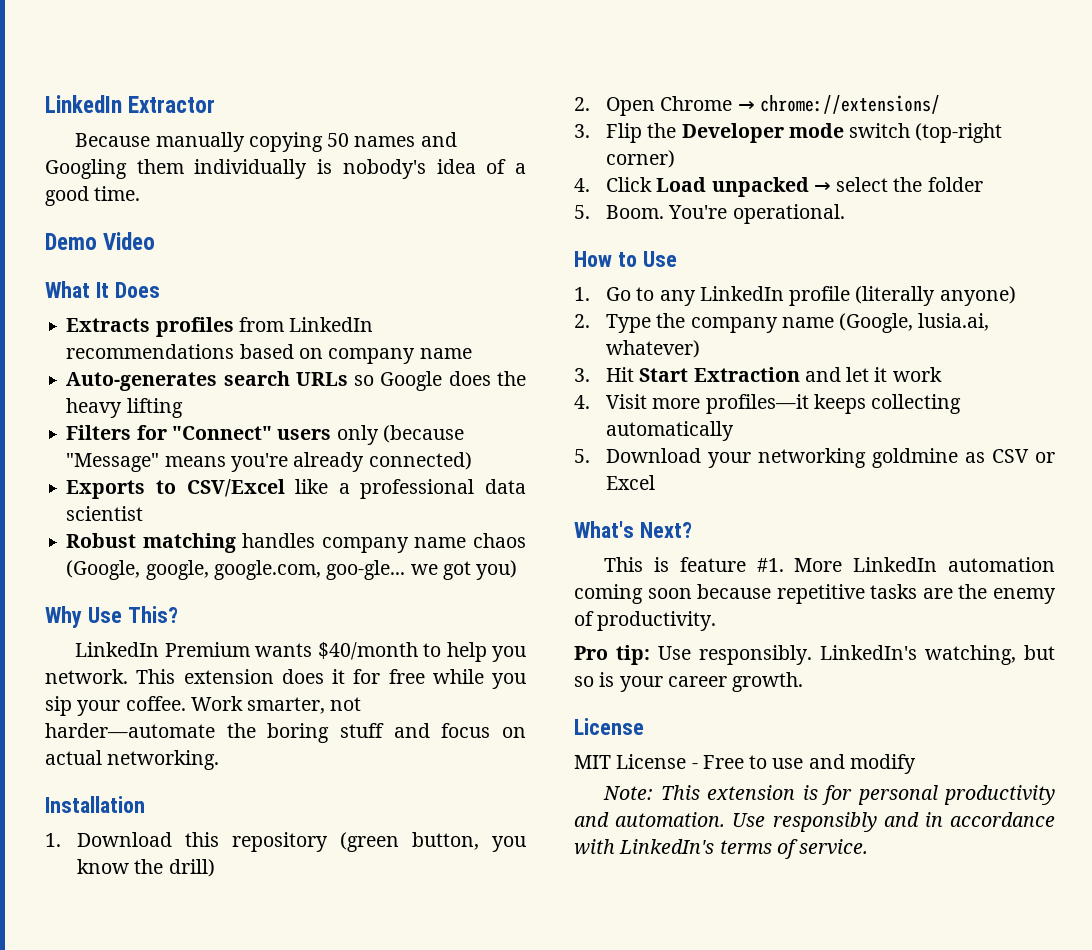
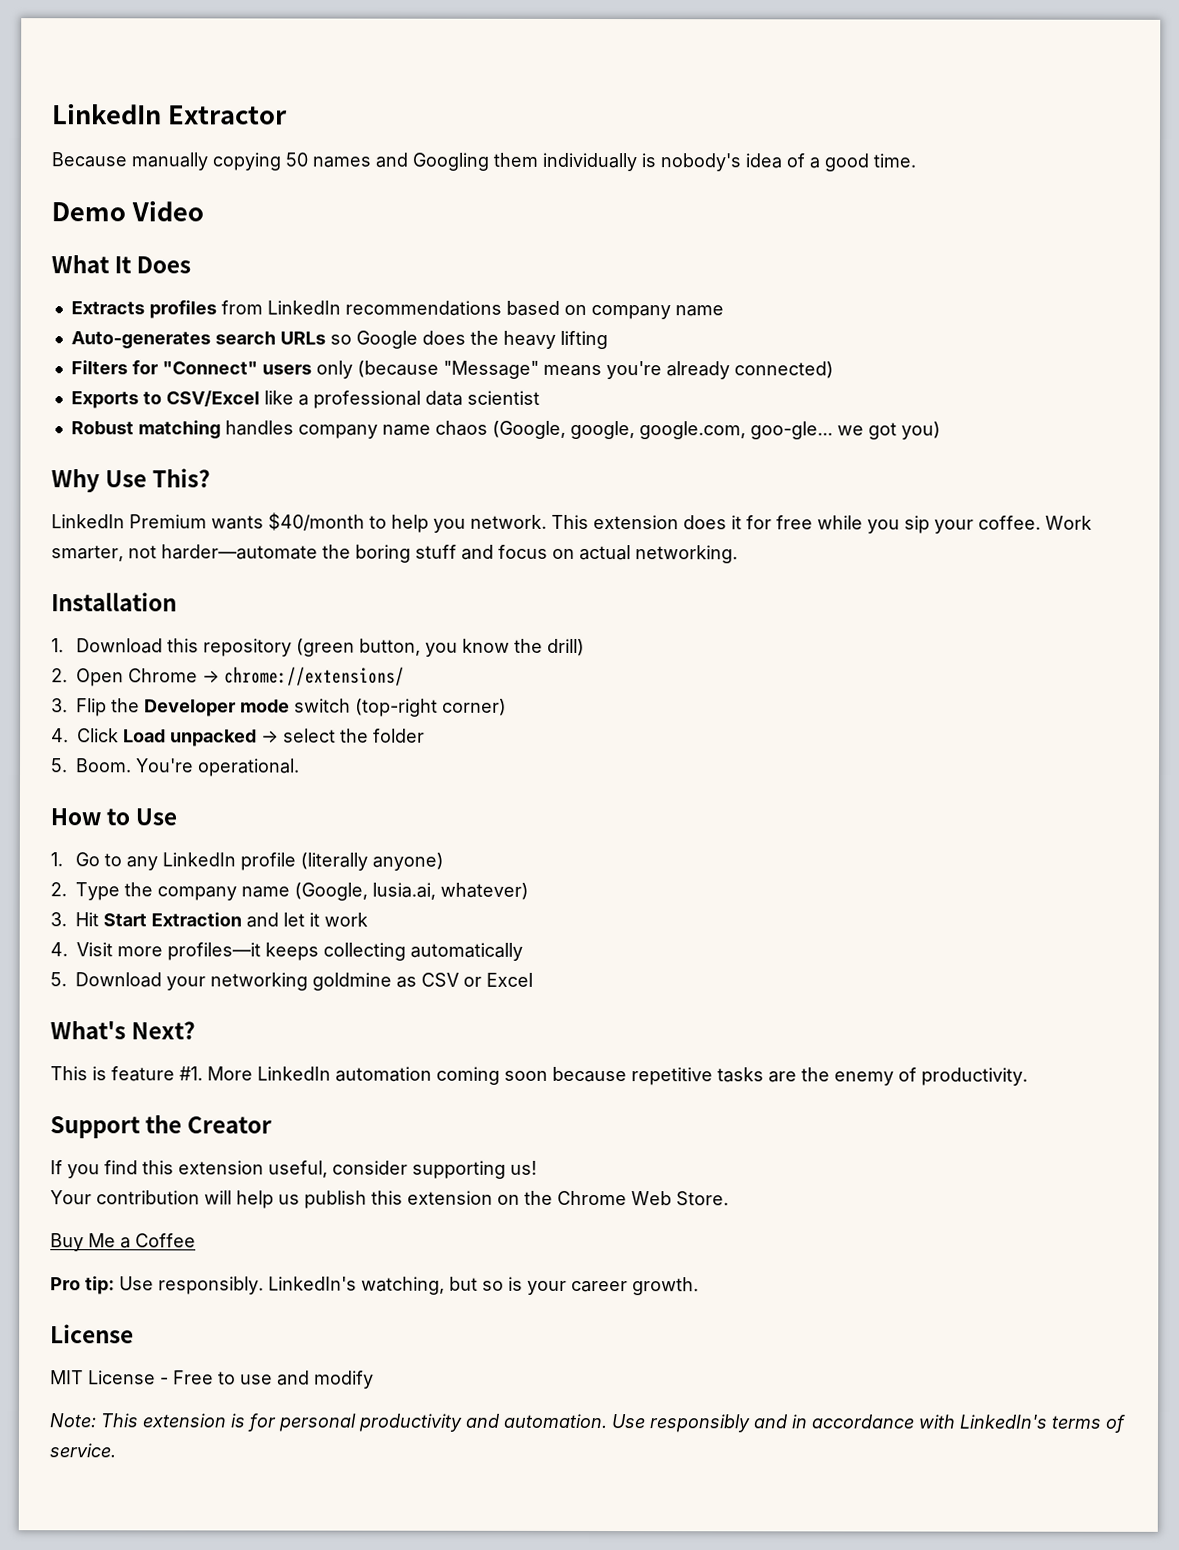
(717, 621) none -> [50,1114,273,1139] [50,1160,537,1179] [50,1190,729,1209] [50,1233,196,1252] // Support the Creator // If you find this extension useful, consider supporting us! // Your contribution will help us publish this extension on the Chrome Web Store. // Buy Me a Coffee

